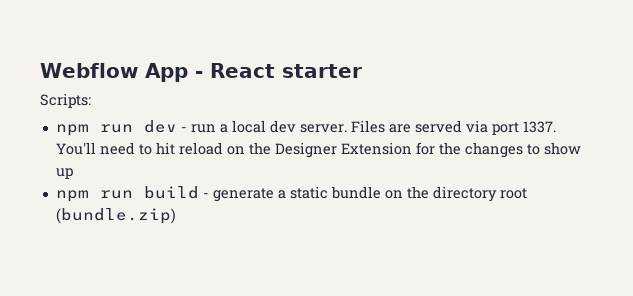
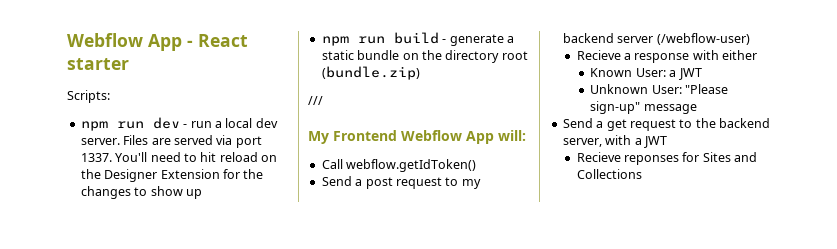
(176, 216) none -> [308,96,323,105] [308,130,526,144] [321,159,477,172] [321,176,481,189] [562,33,750,45] [576,50,758,63] [590,68,702,80] [590,84,729,94] [590,101,697,114] [562,118,770,131] [562,135,667,148] [576,152,758,165] [576,169,642,179] // /// // My Frontend Webflow App will: // Call webflow.getIdToken() // Send a post request to my backend server (/webflow-user) // Recieve a response with either // Known User: a JWT // Unknown User: "Please sign-up" message // Send a get request to the backend server, with a JWT // Recieve reponses for Sites and Collections

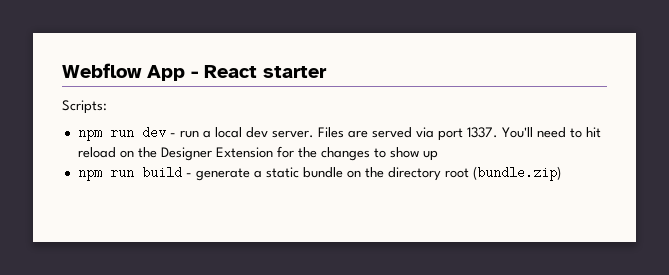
[308,96,323,105] [308,130,526,144] [321,159,477,172] [321,176,481,189] [562,33,750,45] [576,50,758,63] [590,68,702,80] [590,84,729,94] [590,101,697,114] [562,118,770,131] [562,135,667,148] [576,152,758,165] [576,169,642,179] // /// // My Frontend Webflow App will: // Call webflow.getIdToken() // Send a post request to my backend server (/webflow-user) // Recieve a response with either // Known User: a JWT // Unknown User: "Please sign-up" message // Send a get request to the backend server, with a JWT // Recieve reponses for Sites and Collections -> (561, 173) none

